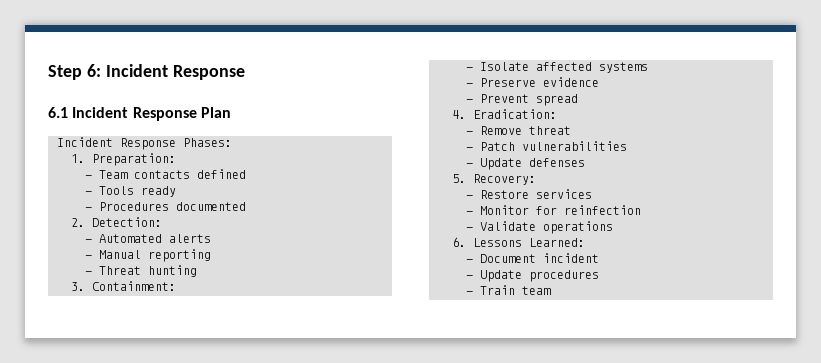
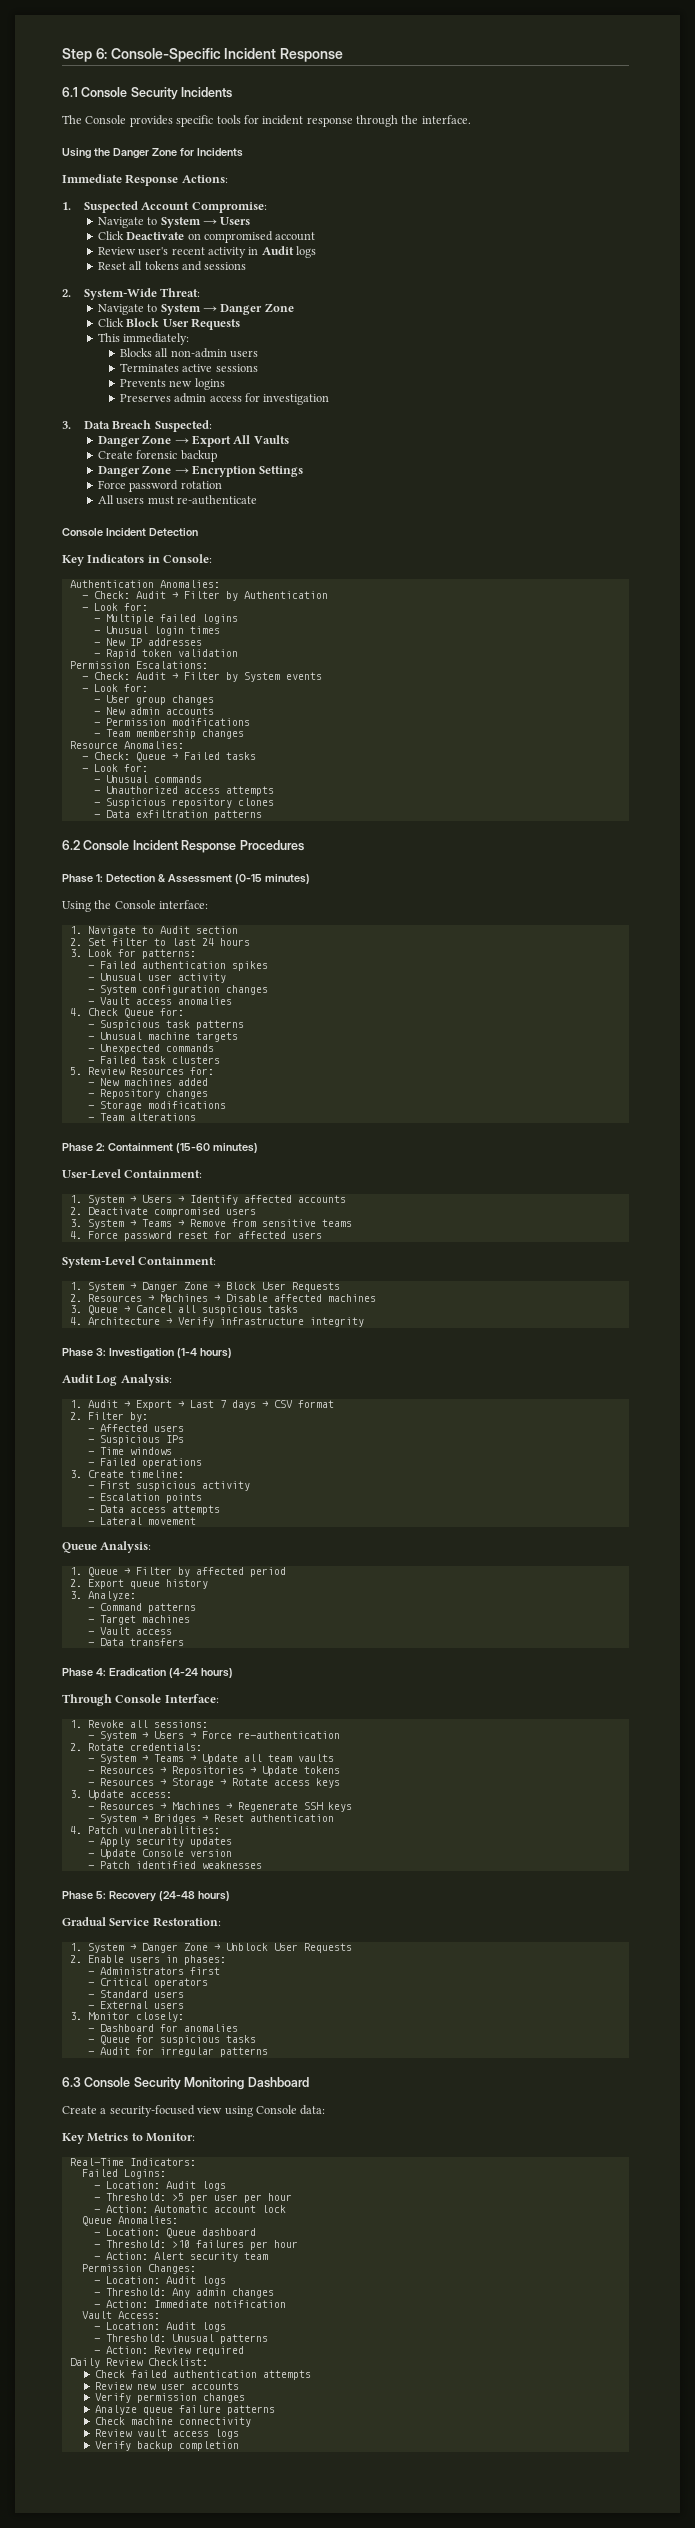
(101, 70) none -> [110,48,221,62] Console-Specific
[72,107,231,121] [56,137,232,150] [70,153,176,166] [84,169,246,179] [84,186,176,197] [84,202,246,211] [70,217,162,227] [84,234,211,243] [84,249,211,262] [84,265,197,277] [70,281,176,291] [465,62,648,73] [465,77,599,87] [465,94,578,106] [451,109,557,119] [465,126,571,135] [465,141,627,151] [465,158,585,170] [451,174,536,185] [465,189,592,199] [465,205,641,215] [465,221,613,234] [451,237,585,247] [465,253,599,263] [465,270,599,282] [465,285,551,295] Incident Response Plan // Incident Response Phases: // 1. Preparation: // - Team contacts defined // - Tools ready // - Procedures documented // 2. Detection: // - Automated alerts // - Manual reporting // - Threat hunting // 3. Containment: // - Isolate affected systems // - Preserve evidence // - Prevent spread // 4. Eradication: // - Remove threat // - Patch vulnerabilities // - Update defenses // 5. Recovery: // - Restore services // - Monitor for reinfection // - Validate operations // 6. Lessons Learned: // - Document incident // - Update procedures // - Train team -> [81,87,233,100] [62,115,471,127] [62,148,243,159] [62,174,228,186] [62,201,267,213] [97,217,251,228] [97,231,316,243] [97,246,317,258] [97,261,247,271] [62,288,201,300] [97,303,294,315] [97,318,240,330] [97,333,190,345] [119,348,258,358] [119,363,258,372] [119,378,225,390] [119,393,330,405] [62,420,212,432] [97,435,289,447] [97,450,217,462] [97,465,304,477] [97,480,222,492] [97,495,257,505] [62,528,198,537] [62,554,213,566] [69,580,220,588] [81,591,328,601] [81,603,148,611] [93,614,238,624] [93,626,220,636] [93,638,202,646] [93,649,238,659] [69,661,208,669] [81,672,322,682] [81,684,148,692] [93,695,214,705] [93,707,214,715] [93,718,250,726] [93,729,244,739] [69,741,184,749] [81,752,256,762] [81,764,148,772] [93,775,202,783] [93,786,274,796] [93,798,274,808] [93,810,262,820] [62,840,304,853] [62,874,310,884] [62,900,209,912] [69,926,238,936] [69,938,250,946] [69,949,196,959] [87,961,268,971] [87,973,226,983] [87,985,268,995] [87,997,232,1005] [69,1008,184,1018] [87,1020,244,1030] [87,1032,238,1042] [87,1044,214,1054] [87,1056,220,1064] [69,1067,214,1075] [87,1078,208,1086] [87,1089,208,1099] [87,1101,226,1111] [87,1113,196,1121] [62,1143,258,1153] [62,1169,203,1179] [69,1195,346,1205] [69,1207,256,1217] [69,1219,352,1229] [69,1231,322,1241] [62,1256,217,1268] [69,1282,340,1292] [69,1294,376,1302] [69,1305,298,1315] [69,1317,364,1327] [62,1348,232,1359] [62,1374,172,1386] [69,1400,334,1410] [69,1412,148,1422] [87,1424,184,1432] [87,1435,184,1445] [87,1447,172,1455] [87,1458,202,1468] [69,1470,184,1478] [87,1481,250,1491] [87,1493,202,1503] [87,1505,220,1515] [87,1517,196,1525] [62,1541,152,1553] [69,1567,286,1577] [69,1579,208,1589] [69,1591,136,1601] [87,1603,196,1613] [87,1615,190,1625] [87,1627,172,1635] [87,1638,184,1646] [62,1668,233,1678] [62,1694,219,1706] [69,1720,208,1728] [87,1731,340,1741] [69,1743,202,1751] [87,1754,334,1764] [87,1766,340,1776] [87,1778,340,1788] [69,1790,172,1800] [87,1802,352,1812] [87,1814,334,1824] [69,1826,220,1834] [87,1837,232,1847] [87,1849,232,1859] [87,1861,262,1869] [62,1891,230,1902] [62,1917,221,1927] [69,1943,352,1953] [69,1955,226,1965] [87,1967,220,1975] [87,1978,208,1988] [87,1990,184,1998] [87,2001,184,2009] [69,2012,184,2022] [87,2024,238,2032] [87,2035,256,2045] [87,2047,268,2057] [62,2077,309,2090] [62,2105,326,2117] [62,2133,196,2144] [69,2158,196,2166] [81,2169,166,2179] [93,2181,226,2191] [93,2193,292,2203] [93,2205,286,2213] [81,2216,178,2226] [93,2228,256,2238] [93,2240,298,2250] [93,2252,268,2262] [81,2264,196,2274] [93,2276,226,2286] [93,2288,274,2298] [93,2300,286,2308] [81,2311,160,2319] [93,2322,226,2332] [93,2334,268,2344] [93,2346,244,2356] [69,2358,208,2368] [95,2370,312,2380] [95,2382,240,2390] [95,2393,246,2403] [95,2405,276,2415] [95,2417,252,2427] [95,2429,240,2439] [95,2441,240,2451] Console Security Incidents // The Console provides specific tools for incident response through the interface. // Using the Danger Zone for Incidents // Immediate Response Actions: // 1. Suspected Account Compromise: // Navigate to System → Users // Click Deactivate on compromised account // Review user's recent activity in Audit logs // Reset all tokens and sessions // 2. System-Wide Threat: // Navigate to System → Danger Zone // Click Block User Requests // This immediately: // Blocks all non-admin users // Terminates active sessions // Prevents new logins // Preserves admin access for investigation // 3. Data Breach Suspected: // Danger Zone → Export All Vaults // Create forensic backup // Danger Zone → Encryption Settings // Force password rotation // All users must re-authenticate // Console Incident Detection // Key Indicators in Console: // Authentication Anomalies: // - Check: Audit → Filter by Authentication // - Look for: // - Multiple failed logins // - Unusual login times // - New IP addresses // - Rapid token validation // Permission Escalations: // - Check: Audit → Filter by System events // - Look for: // - User group changes // - New admin accounts // - Permission modifications // - Team membership changes // Resource Anomalies: // - Check: Queue → Failed tasks // - Look for: // - Unusual commands // - Unauthorized access attempts // - Suspicious repository clones // - Data exfiltration patterns // 6.2 Console Incident Response Procedures // Phase 1: Detection & Assessment (0-15 minutes) // Using the Console interface: // 1. Navigate to Audit section // 2. Set filter to last 24 hours // 3. Look for patterns: // - Failed authentication spikes // - Unusual user activity // - System configuration changes // - Vault access anomalies // 4. Check Queue for: // - Suspicious task patterns // - Unusual machine targets // - Unexpected commands // - Failed task clusters // 5. Review Resources for: // - New machines added // - Repository changes // - Storage modifications // - Team alterations // Phase 2: Containment (15-60 minutes) // User-Level Containment: // 1. System → Users → Identify affected accounts // 2. Deactivate compromised users // 3. System → Teams → Remove from sensitive teams // 4. Force password reset for affected users // System-Level Containment: // 1. System → Danger Zone → Block User Requests // 2. Resources → Machines → Disable affected machines // 3. Queue → Cancel all suspicious tasks // 4. Architecture → Verify infrastructure integrity // Phase 3: Investigation (1-4 hours) // Audit Log Analysis: // 1. Audit → Export → Last 7 days → CSV format // 2. Filter by: // - Affected users // - Suspicious IPs // - Time windows // - Failed operations // 3. Create timeline: // - First suspicious activity // - Escalation points // - Data access attempts // - Lateral movement // Queue Analysis: // 1. Queue → Filter by affected period // 2. Export queue history // 3. Analyze: // - Command patterns // - Target machines // - Vault access // - Data transfers // Phase 4: Eradication (4-24 hours) // Through Console Interface: // 1. Revoke all sessions: // - System → Users → Force re-authentication // 2. Rotate credentials: // - System → Teams → Update all team vaults // - Resources → Repositories → Update tokens // - Resources → Storage → Rotate access keys // 3. Update access: // - Resources → Machines → Regenerate SSH keys // - System → Bridges → Reset authentication // 4. Patch vulnerabilities: // - Apply security updates // - Update Console version // - Patch identified weaknesses // Phase 5: Recovery (24-48 hours) // Gradual Service Restoration: // 1. System → Danger Zone → Unblock User Requests // 2. Enable users in phases: // - Administrators first // - Critical operators // - Standard users // - External users // 3. Monitor closely: // - Dashboard for anomalies // - Queue for suspicious tasks // - Audit for irregular patterns // 6.3 Console Security Monitoring Dashboard // Create a security-focused view using Console data: // Key Metrics to Monitor: // Real-Time Indicators: // Failed Logins: // - Location: Audit logs // - Threshold: >5 per user per hour // - Action: Automatic account lock // Queue Anomalies: // - Location: Queue dashboard // - Threshold: >10 failures per hour // - Action: Alert security team // Permission Changes: // - Location: Audit logs // - Threshold: Any admin changes // - Action: Immediate notification // Vault Access: // - Location: Audit logs // - Threshold: Unusual patterns // - Action: Review required // Daily Review Checklist: // Check failed authentication attempts // Review new user accounts // Verify permission changes // Analyze queue failure patterns // Check machine connectivity // Review vault access logs // Verify backup completion

